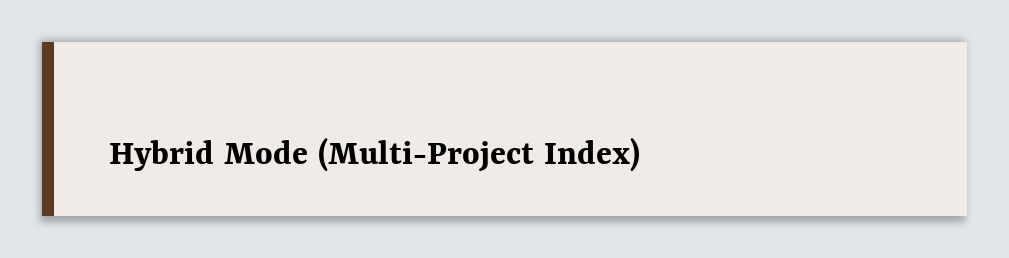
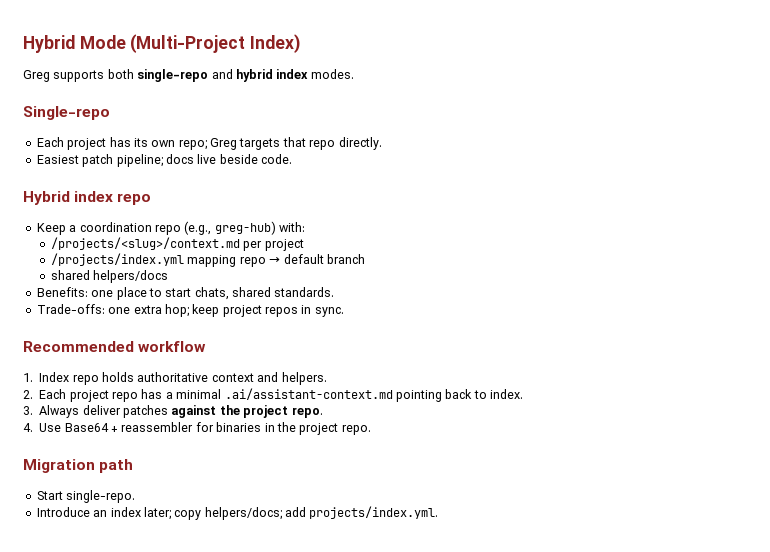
(640, 154) none -> [23,69,354,82] [23,106,110,120] [36,137,382,150] [36,154,292,167] [23,191,152,205] [36,221,305,235] [51,237,304,251] [51,253,365,267] [51,270,169,283] [36,287,335,300] [36,304,344,317] [23,341,207,352] [23,372,327,385] [23,388,523,402] [23,405,323,418] [23,422,371,435] [23,459,134,473] [36,490,136,503] [36,506,439,520] // Greg supports both single-repo and hybrid index modes. // Single-repo // Each project has its own repo; Greg targets that repo directly. // Easiest patch pipeline; docs live beside code. // Hybrid index repo // Keep a coordination repo (e.g., greg-hub) with: // /projects/<slug>/context.md per project // /projects/index.yml mapping repo → default branch // shared helpers/docs // Benefits: one place to start chats, shared standards. // Trade-offs: one extra hop; keep project repos in sync. // Recommended workflow // 1. Index repo holds authoritative context and helpers. // 2. Each project repo has a minimal .ai/assistant-context.md pointing back to index. // 3. Always deliver patches against the project repo. // 4. Use Base64 + reassembler for binaries in the project repo. // Migration path // Start single-repo. // Introduce an index later; copy helpers/docs; add projects/index.yml.

